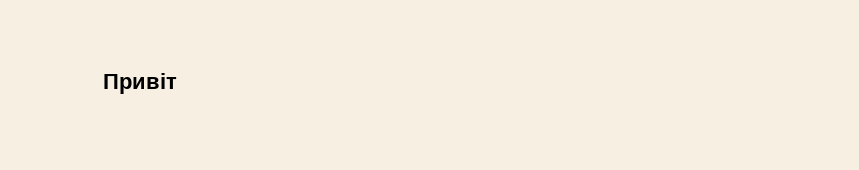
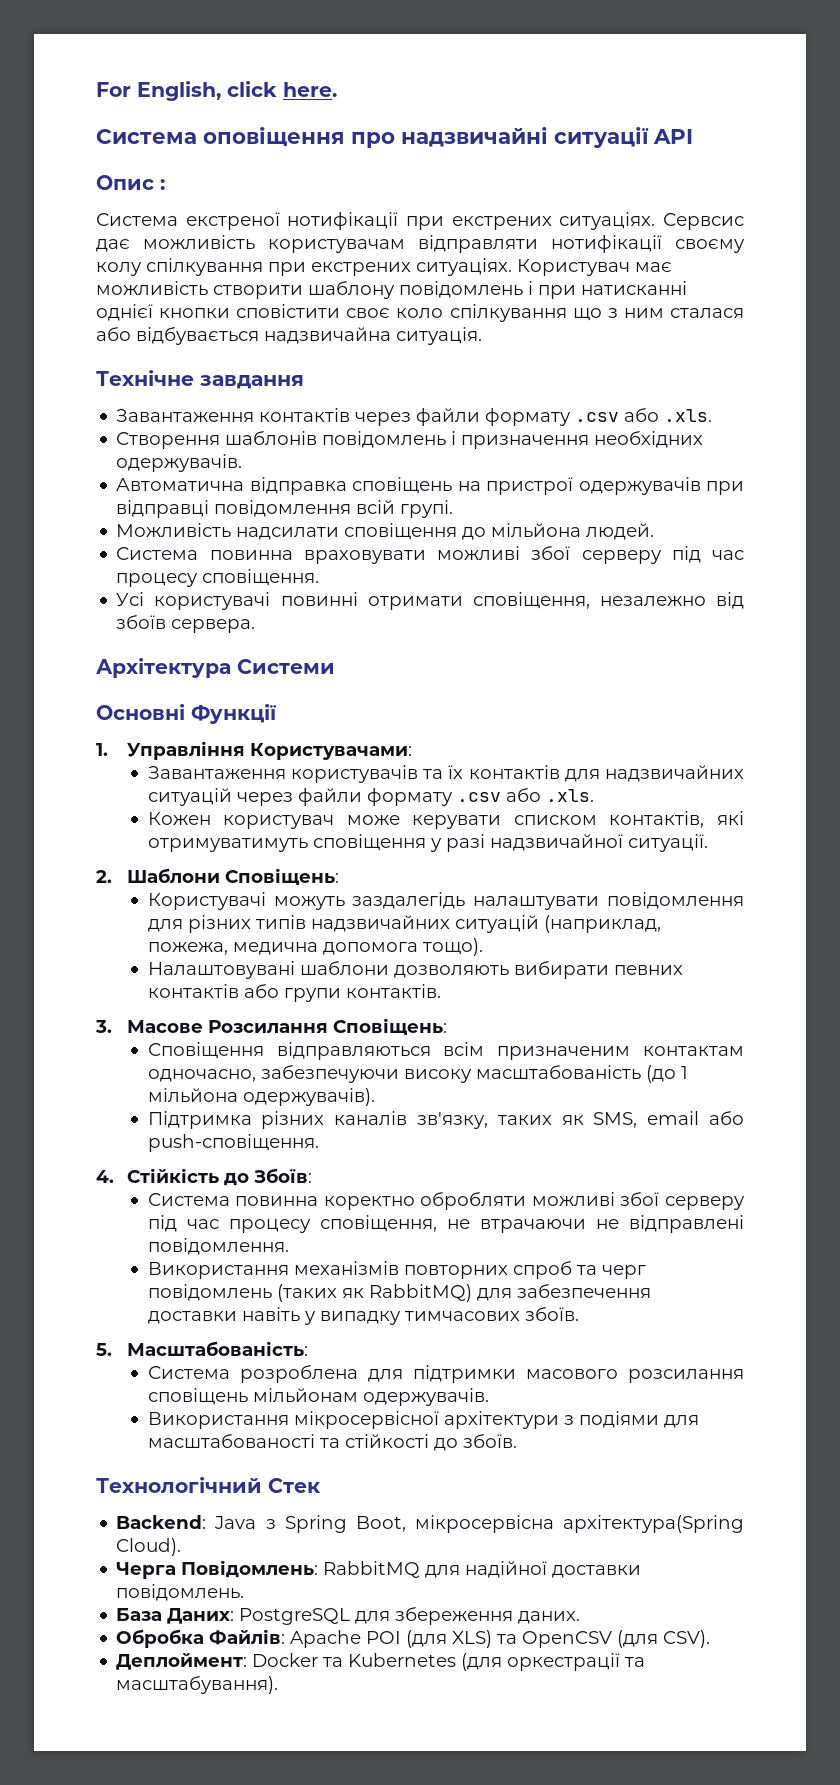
[103,73,177,94] Привіт -> [96,81,337,101] [96,127,693,148] [96,175,165,190] [96,212,745,230] [96,235,745,253] [96,258,672,276] [96,281,687,299] [96,304,744,322] [96,327,482,345] [96,370,304,389] [116,408,713,426] [116,431,704,449] [116,454,243,472] [116,477,744,495] [116,500,454,518] [116,523,655,540] [116,546,744,564] [116,569,320,587] [116,592,744,610] [116,615,256,633] [96,658,335,678] [96,704,277,724] [96,741,413,760] [147,765,744,783] [147,788,594,806] [147,811,744,829] [147,834,708,852] [96,868,340,885] [147,892,744,910] [147,915,661,933] [147,938,483,956] [147,961,683,979] [147,984,441,1002] [95,1018,448,1035] [147,1042,744,1060] [147,1065,688,1083] [147,1088,375,1106] [147,1111,744,1129] [147,1134,319,1152] [96,1168,313,1186] [147,1192,745,1210] [147,1215,744,1233] [147,1238,289,1255] [147,1261,646,1279] [147,1284,651,1302] [147,1307,579,1325] [96,1341,309,1356] [147,1365,744,1383] [147,1388,489,1406] [147,1411,699,1429] [147,1434,517,1451] [96,1477,321,1493] [116,1515,744,1533] [116,1538,182,1556] [116,1560,642,1579] [116,1584,245,1601] [116,1607,581,1625] [116,1629,711,1648] [116,1653,646,1671] [116,1676,279,1694] For English, click here. // Система оповіщення про надзвичайні ситуації API // Опис : // Система екстреної нотифікації при екстрених ситуаціях. Сервсис дає можливість користувачам відправляти нотифікації своєму колу спілкування при екстрених ситуаціях. Користувач має можливість створити шаблону повідомлень і при натисканні однієї кнопки сповістити своє коло спілкування що з ним сталася або відбувається надзвичайна ситуація. // Технічне завдання // Завантаження контактів через файли формату .csv або .xls. // Створення шаблонів повідомлень і призначення необхідних одержувачів. // Автоматична відправка сповіщень на пристрої одержувачів при відправці повідомлення всій групі. // Можливість надсилати сповіщення до мільйона людей. // Система повинна враховувати можливі збої серверу під час процесу сповіщення. // Усі користувачі повинні отримати сповіщення, незалежно від збоїв сервера. // Архітектура Системи // Основні Функції // 1. Управління Користувачами: // Завантаження користувачів та їх контактів для надзвичайних ситуацій через файли формату .csv або .xls. // Кожен користувач може керувати списком контактів, які отримуватимуть сповіщення у разі надзвичайної ситуації. // 2. Шаблони Сповіщень: // Користувачі можуть заздалегідь налаштувати повідомлення для різних типів надзвичайних ситуацій (наприклад, пожежа, медична допомога тощо). // Налаштовувані шаблони дозволяють вибирати певних контактів або групи контактів. // 3. Масове Розсилання Сповіщень: // Сповіщення відправляються всім призначеним контактам одночасно, забезпечуючи високу масштабованість (до 1 мільйона одержувачів). // Підтримка різних каналів зв'язку, таких як SMS, email або push-сповіщення. // 4. Стійкість до Збоїв: // Система повинна коректно обробляти можливі збої серверу під час процесу сповіщення, не втрачаючи не відправлені повідомлення. // Використання механізмів повторних спроб та черг повідомлень (таких як RabbitMQ) для забезпечення доставки навіть у випадку тимчасових збоїв. // 5. Масштабованість: // Система розроблена для підтримки масового розсилання сповіщень мільйонам одержувачів. // Використання мікросервісної архітектури з подіями для масштабованості та стійкості до збоїв. // Технологічний Стек // Backend: Java з Spring Boot, мікросервісна архітектура(Spring Cloud). // Черга Повідомлень: RabbitMQ для надійної доставки повідомлень. // База Даних: PostgreSQL для збереження даних. // Обробка Файлів: Apache POI (для XLS) та OpenCSV (для CSV). // Деплоймент: Docker та Kubernetes (для оркестрації та масштабування).

